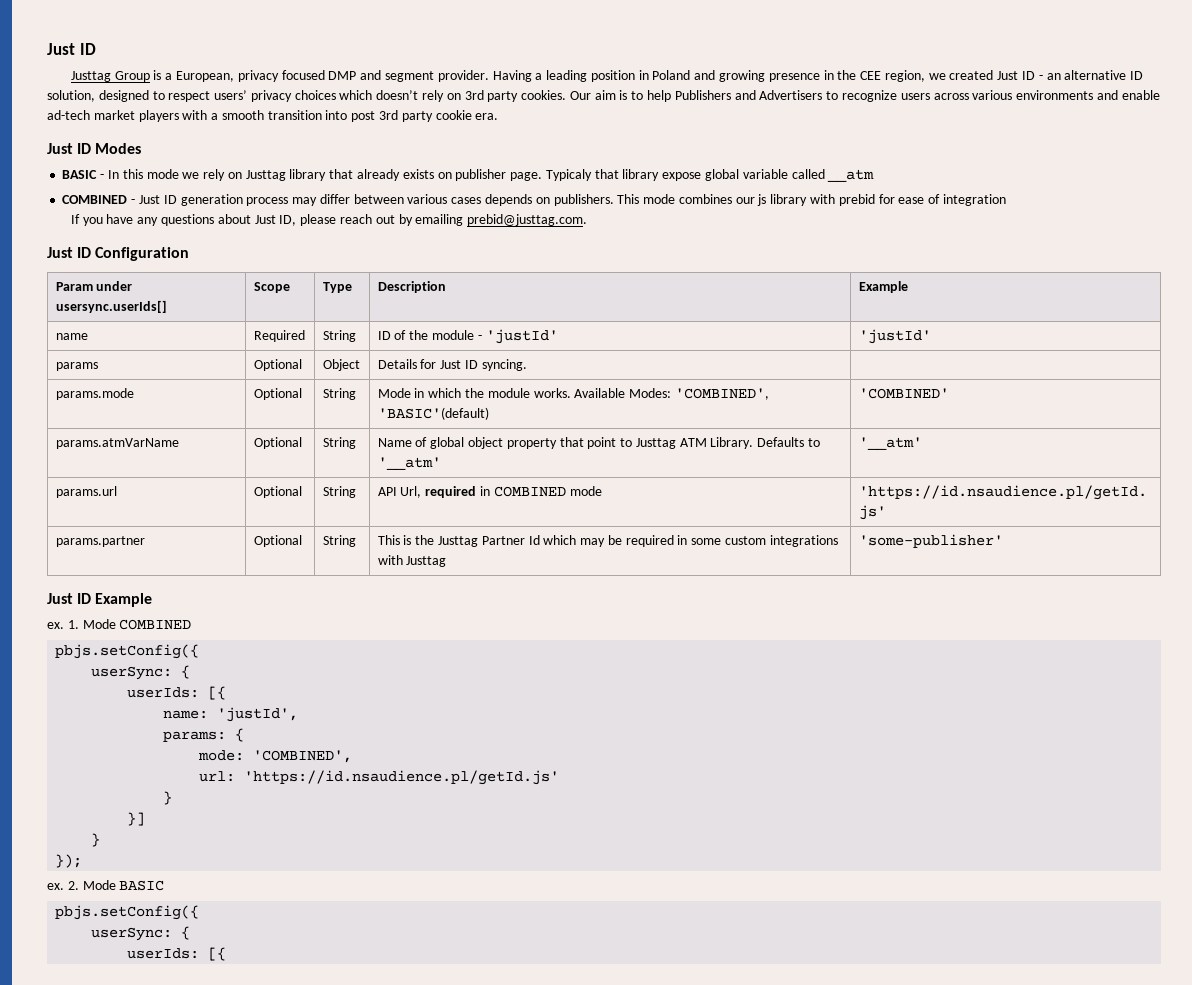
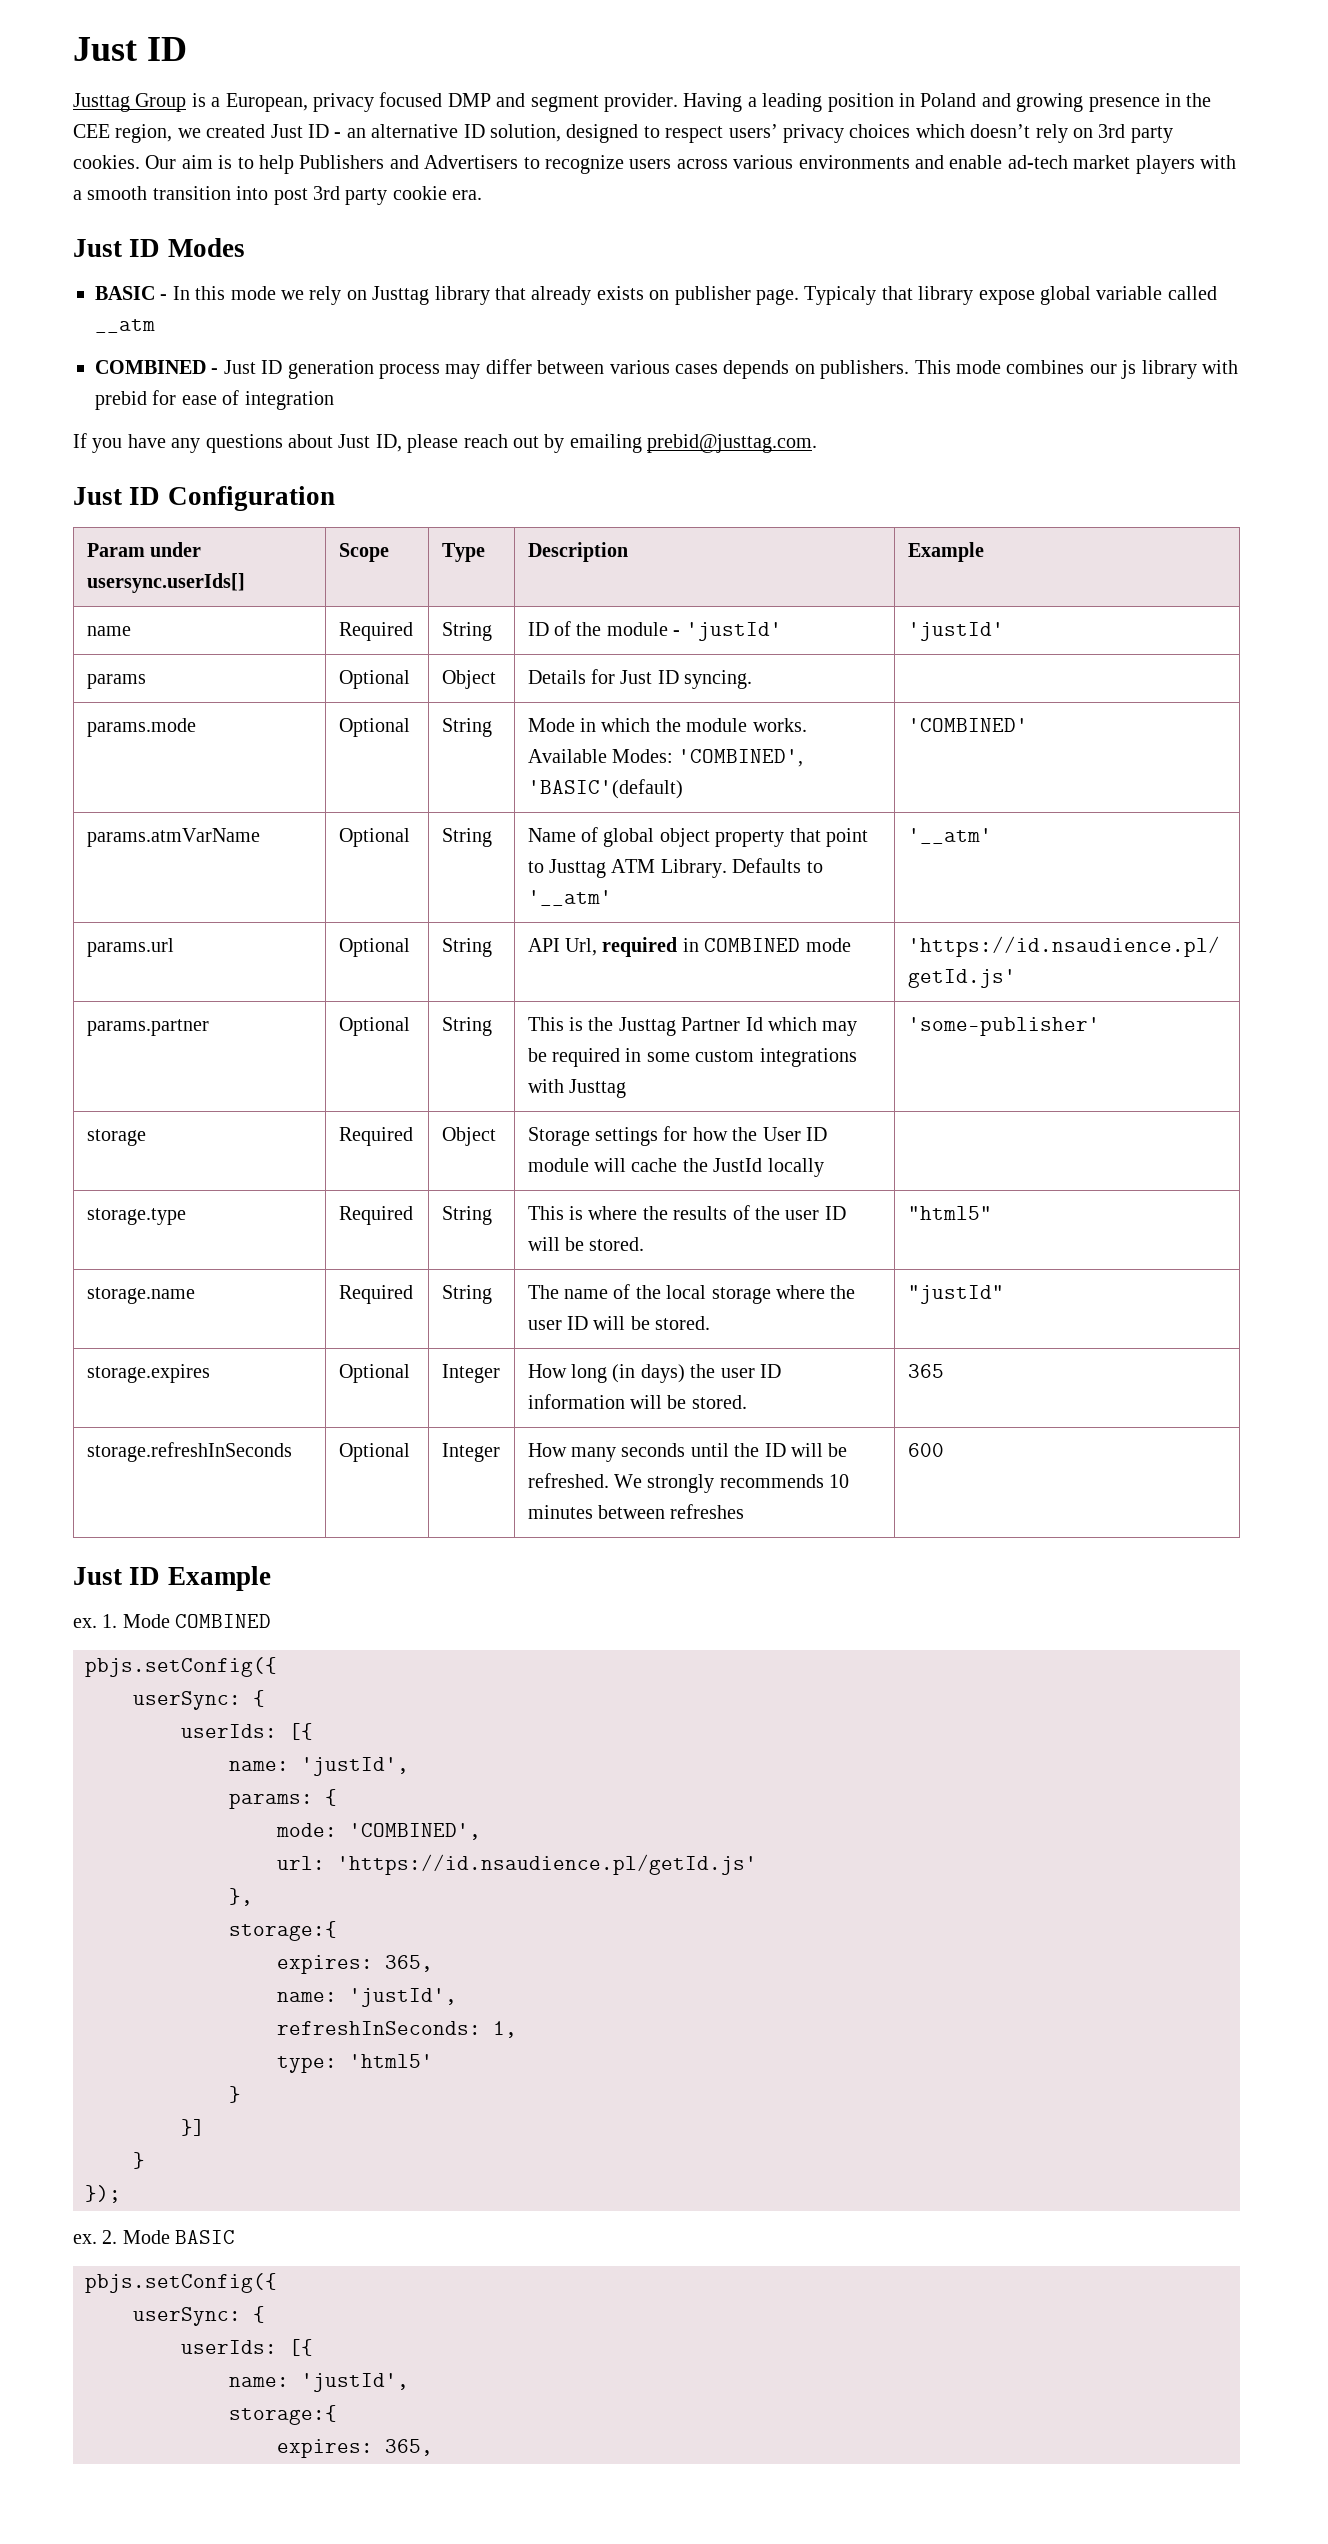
(1003, 541) none -> [86,1129,146,1146] [338,1127,413,1146] [441,1127,496,1146] [527,1126,827,1146] [527,1158,824,1177] [86,1208,186,1225] [338,1206,413,1225] [441,1206,492,1225] [527,1205,846,1220] [527,1237,645,1251] [907,1206,992,1220] [86,1287,195,1304] [338,1285,413,1304] [441,1285,492,1304] [527,1284,856,1304] [527,1316,711,1330] [907,1285,1004,1304] [86,1364,210,1383] [338,1364,410,1383] [441,1364,500,1383] [527,1364,781,1383] [527,1394,747,1409] [907,1364,944,1378] [86,1442,292,1462] [338,1443,410,1462] [441,1443,500,1462] [527,1443,848,1462] [527,1473,850,1493] [527,1504,745,1519] [907,1443,944,1457] // storage | Required | Object | Storage settings for how the User ID module will cache the JustId locally | // storage.type | Required | String | This is where the results of the user ID will be stored. | "html5" // storage.name | Required | String | The name of the local storage where the user ID will be stored. | "justId" // storage.expires | Optional | Integer | How long (in days) the user ID information will be stored. | 365 // storage.refreshInSeconds | Optional | Integer | How many seconds until the ID will be refreshed. We strongly recommends 10 minutes between refreshes | 600
(560, 777) none -> [229,1888,253,1906] [229,1921,337,1941] [277,1955,433,1974] [277,1988,457,2007] [277,2021,517,2038] [277,2054,433,2073] // }, // storage:{ // expires: 365, // name: 'justId', // refreshInSeconds: 1, // type: 'html5'
(227, 954) none -> [229,2373,409,2392] [229,2405,337,2425] [277,2439,433,2458] // name: 'justId', // storage:{ // expires: 365,

